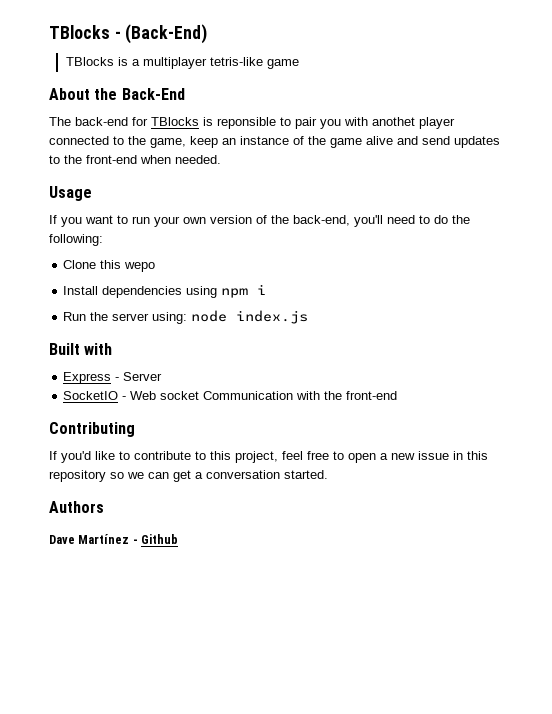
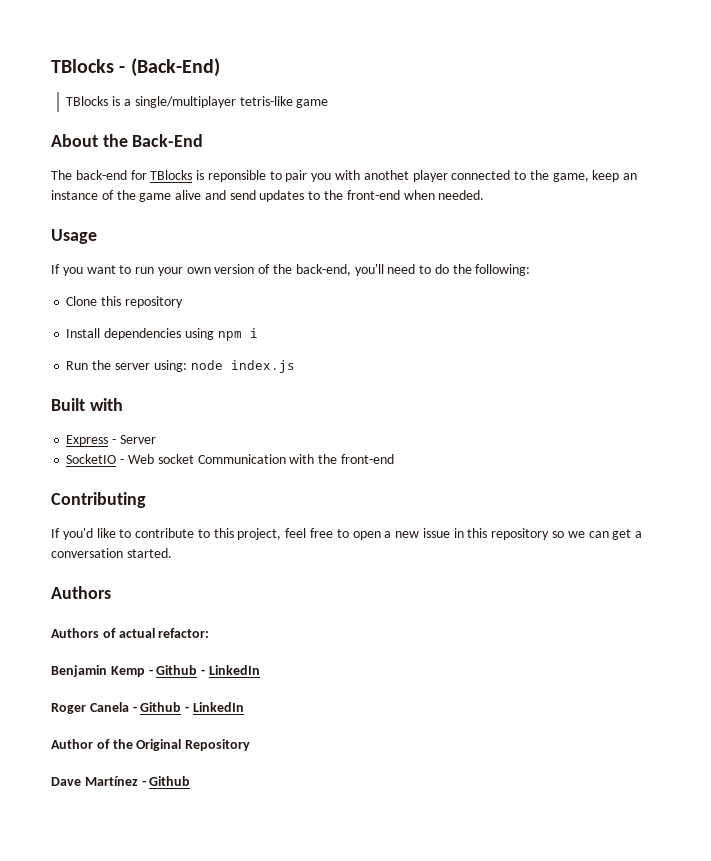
[142,57,207,69] multiplayer -> [134,96,236,108] single/multiplayer
[124,262,156,272] wepo -> [124,296,183,308] repository
(104, 507) none -> [51,628,210,638] [51,665,260,677] [51,702,244,714] [51,739,251,751] // Authors of actual refactor: // Benjamin Kemp - Github - LinkedIn // Roger Canela - Github - LinkedIn // Author of the Original Repository

